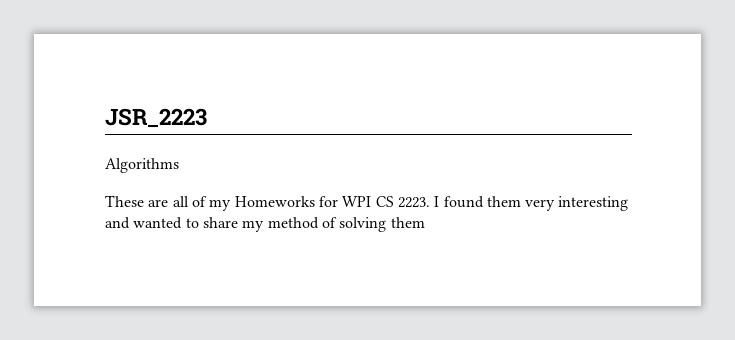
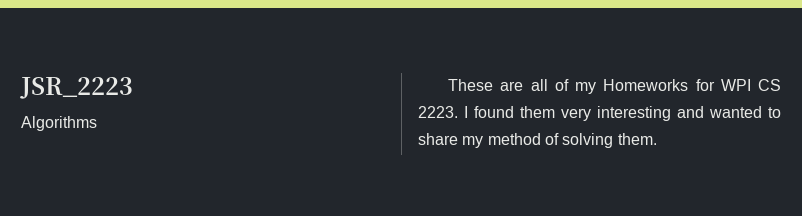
[390,217,425,228] them -> [617,133,657,145] them.

